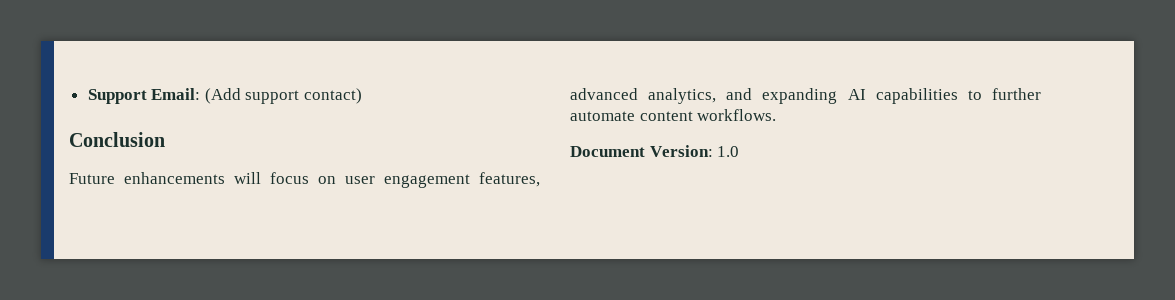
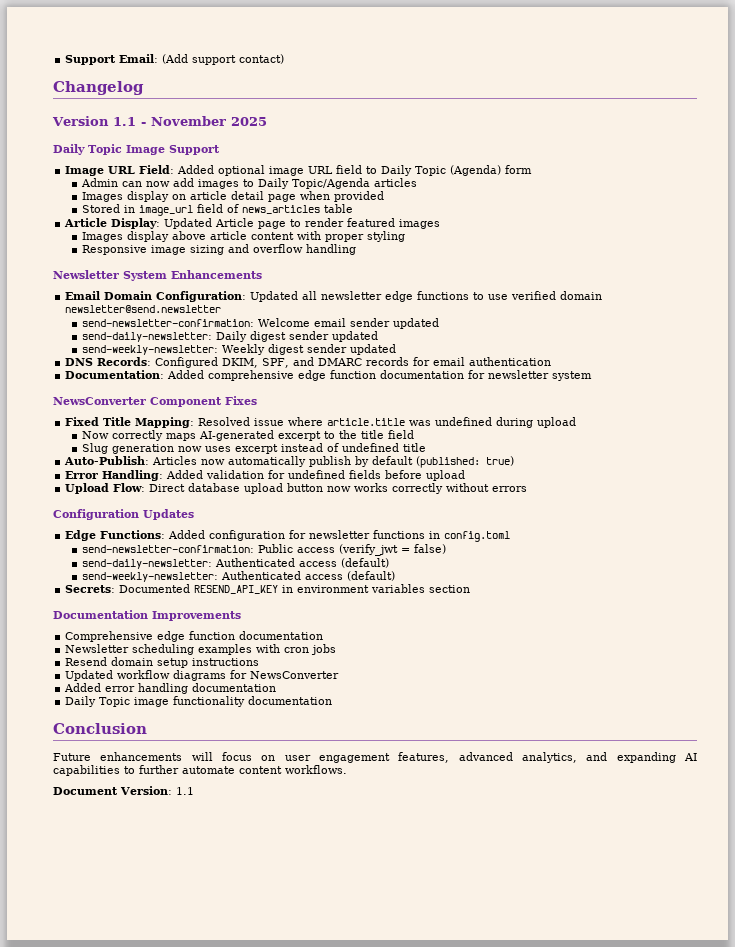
(363, 96) none -> [53,81,144,95] [52,116,267,126] [53,144,220,155] [65,165,533,176] [81,178,418,189] [82,191,385,202] [82,204,354,216] [64,218,441,229] [82,231,406,242] [82,244,357,255] [53,270,262,281] [65,291,603,302] [65,305,222,313] [82,318,440,329] [82,331,379,342] [82,344,397,355] [65,357,552,368] [65,370,593,381] [53,396,257,407] [65,417,577,428] [82,430,415,441] [82,443,427,454] [64,456,515,468] [65,470,466,481] [65,483,528,494] [53,509,194,520] [65,530,511,542] [82,544,447,556] [82,558,390,569] [82,571,396,582] [65,584,471,594] [53,610,241,621] [65,631,324,642] [65,644,337,655] [65,657,260,668] [65,670,340,681] [64,683,277,694] [65,696,333,707] // Changelog // Version 1.1 - November 2025 // Daily Topic Image Support // Image URL Field: Added optional image URL field to Daily Topic (Agenda) form // Admin can now add images to Daily Topic/Agenda articles // Images display on article detail page when provided // Stored in image_url field of news_articles table // Article Display: Updated Article page to render featured images // Images display above article content with proper styling // Responsive image sizing and overflow handling // Newsletter System Enhancements // Email Domain Configuration: Updated all newsletter edge functions to use verified domain newsletter@send.newsletter // send-newsletter-confirmation: Welcome email sender updated // send-daily-newsletter: Daily digest sender updated // send-weekly-newsletter: Weekly digest sender updated // DNS Records: Configured DKIM, SPF, and DMARC records for email authentication // Documentation: Added comprehensive edge function documentation for newsletter system // NewsConverter Component Fixes // Fixed Title Mapping: Resolved issue where article.title was undefined during upload // Now correctly maps AI-generated excerpt to the title field // Slug generation now uses excerpt instead of undefined title // Auto-Publish: Articles now automatically publish by default (published: true) // Error Handling: Added validation for undefined fields before upload // Upload Flow: Direct database upload button now works correctly without errors // Configuration Updates // Edge Functions: Added configuration for newsletter functions in config.toml // send-newsletter-confirmation: Public access (verify_jwt = false) // send-daily-newsletter: Authenticated access (default) // send-weekly-newsletter: Authenticated access (default) // Secrets: Documented RESEND_API_KEY in environment variables section // Documentation Improvements // Comprehensive edge function documentation // Newsletter scheduling examples with cron jobs // Resend domain setup instructions // Updated workflow diagrams for NewsConverter // Added error handling documentation // Daily Topic image functionality documentation
[717,146,740,157] 1.0 -> [176,787,194,795] 1.1

